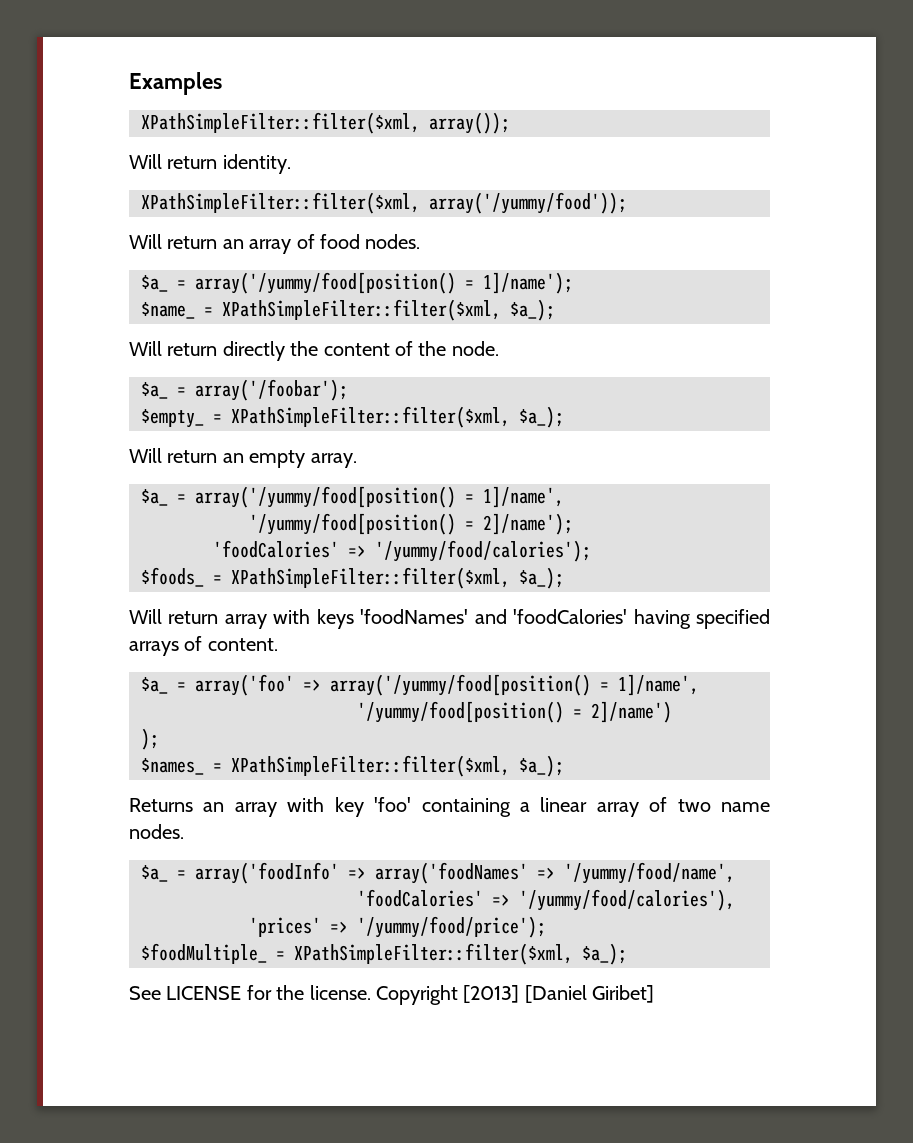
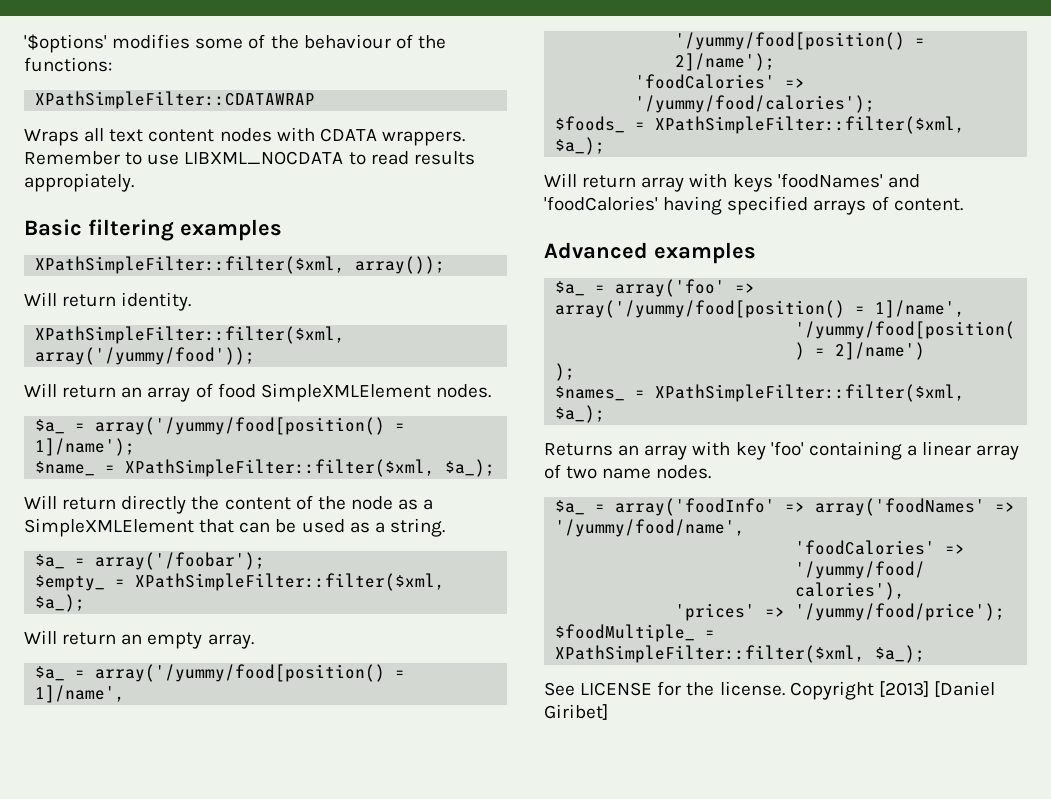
[129,72,222,95] Examples -> [24,34,446,53] [24,57,112,72] [35,91,316,109] [24,127,465,146] [24,151,475,165] [24,173,134,192] [24,219,282,241] '$options' modifies some of the behaviour of the functions: // XPathSimpleFilter::CDATAWRAP // Wraps all text content nodes with CDATA wrappers. Remember to use LIBXML_NOCDATA to read results appropiately. // Basic filtering examples
(360, 241) none -> [260,383,431,402] SimpleXMLElement
[451,341,499,356] node. -> [350,496,434,510] [24,518,445,537] node as a SimpleXMLElement that can be used as a string.
(278, 644) none -> [544,242,756,264] // Advanced examples

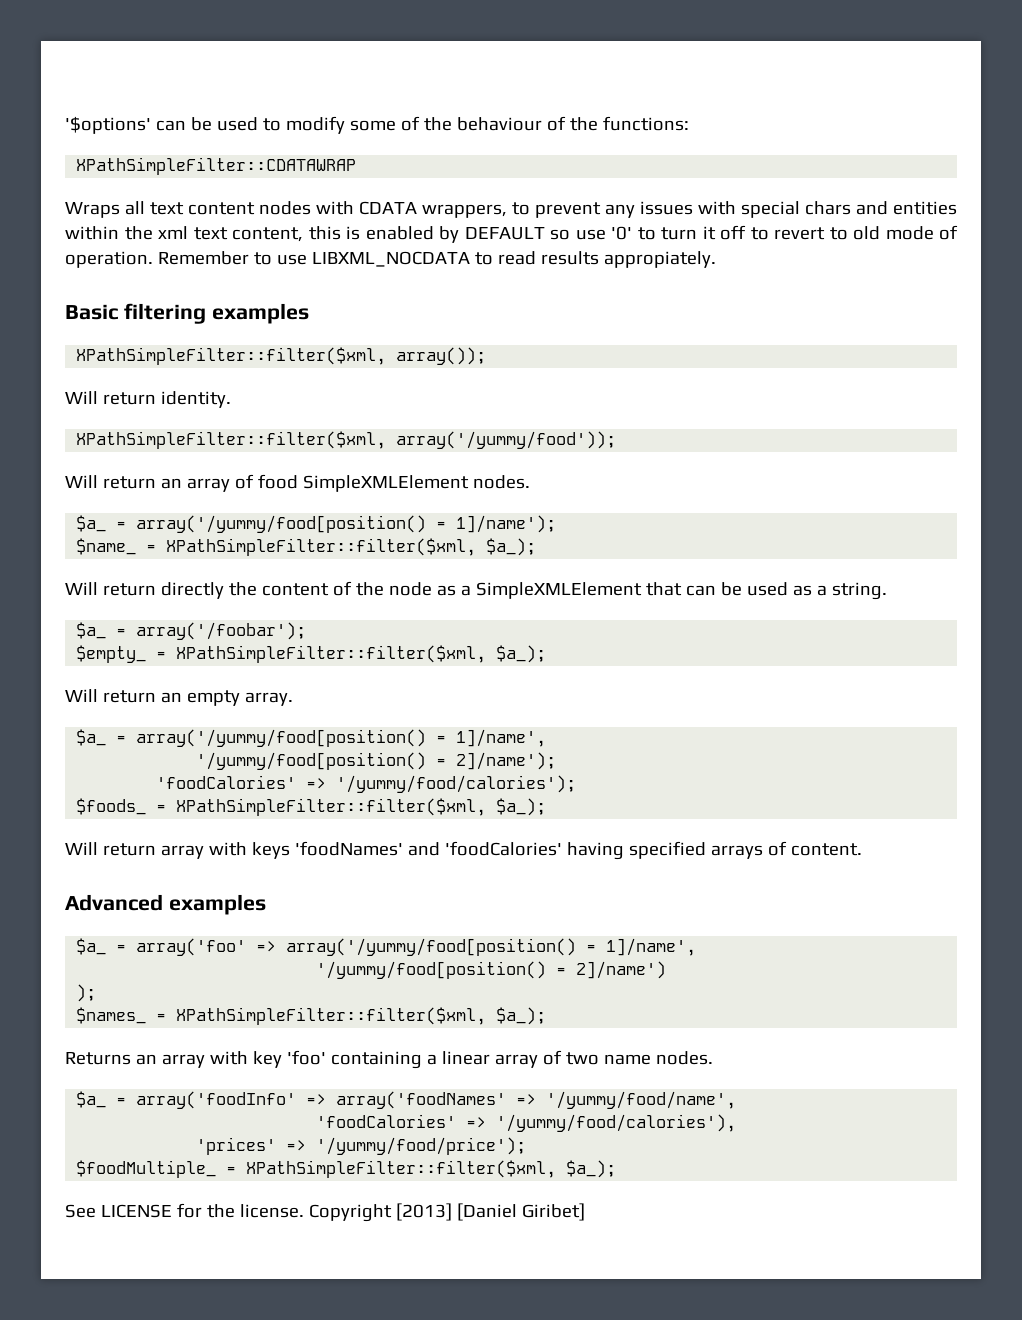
[112,34,191,49] modifies -> [155,116,345,134] can be used to modify
[381,131,465,146] wrappers. -> [422,201,957,218] [65,225,958,243] [65,251,153,268] wrappers, to prevent any issues with special chars and entities within the xml text content, this is enabled by DEFAULT so use '0' to turn it off to revert to old mode of operation.

